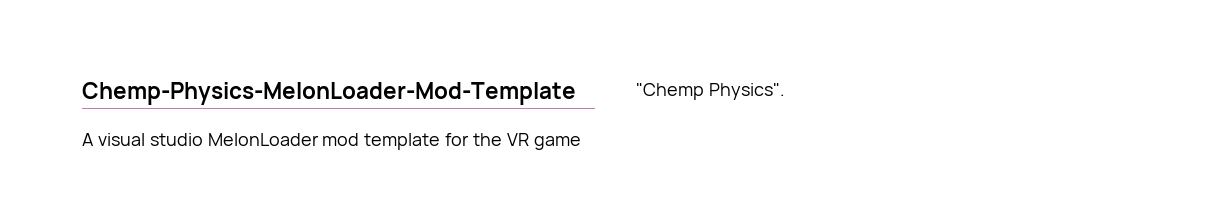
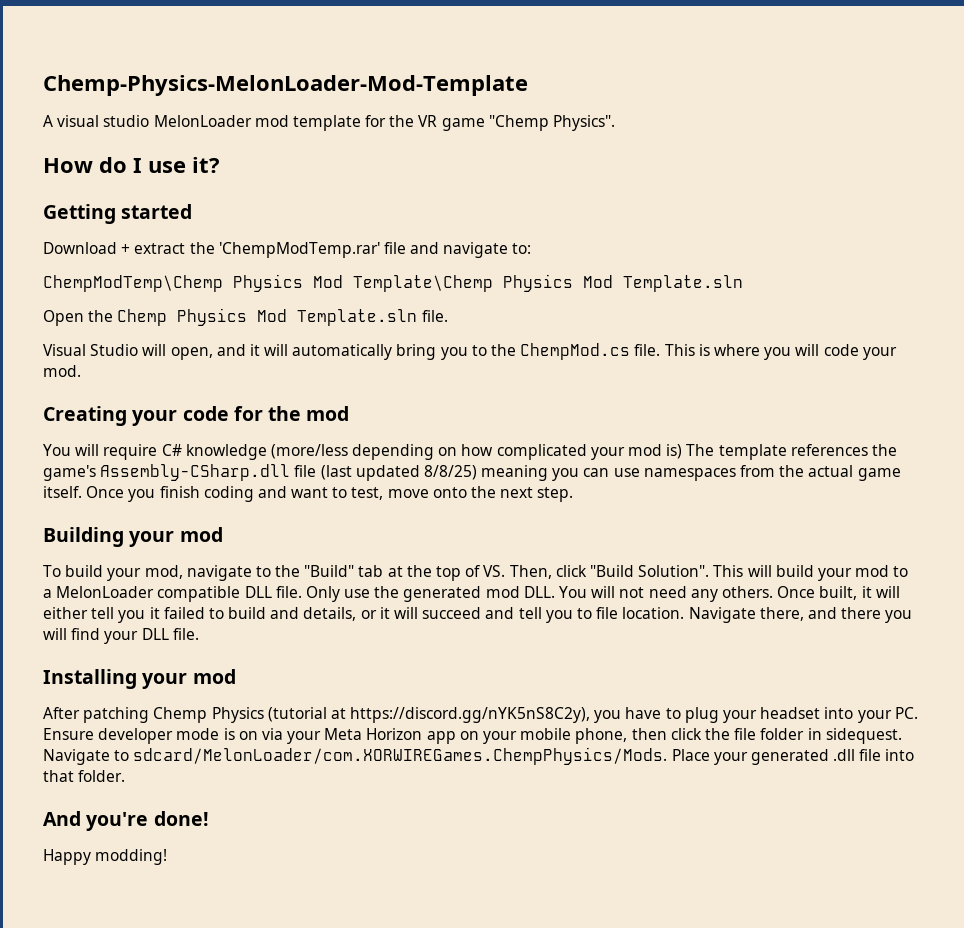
(785, 91) none -> [43,157,220,173] [43,204,193,224] [43,242,532,258] [43,274,743,292] [43,308,448,326] [43,343,897,360] [43,365,81,377] [43,406,350,426] [43,444,897,460] [43,464,901,481] [43,486,574,502] [43,527,223,547] [43,565,909,581] [43,586,900,602] [43,607,913,623] [43,628,199,644] [43,669,236,689] [43,707,918,723] [43,728,902,744] [43,747,915,765] [43,770,126,782] [43,811,209,831] [43,849,168,865] // How do I use it? // Getting started // Download + extract the 'ChempModTemp.rar' file and navigate to: // ChempModTemp\Chemp Physics Mod Template\Chemp Physics Mod Template.sln // Open the Chemp Physics Mod Template.sln file. // Visual Studio will open, and it will automatically bring you to the ChempMod.cs file. This is where you will code your mod. // Creating your code for the mod // You will require C# knowledge (more/less depending on how complicated your mod is) The template references the game's Assembly-CSharp.dll file (last updated 8/8/25) meaning you can use namespaces from the actual game itself. Once you finish coding and want to test, move onto the next step. // Building your mod // To build your mod, navigate to the "Build" tab at the top of VS. Then, click "Build Solution". This will build your mod to a MelonLoader compatible DLL file. Only use the generated mod DLL. You will not need any others. Once built, it will either tell you it failed to build and details, or it will succeed and tell you to file location. Navigate there, and there you will find your DLL file. // Installing your mod // After patching Chemp Physics (tutorial at https://discord.gg/nYK5nS8C2y), you have to plug your headset into your PC. Ensure developer mode is on via your Meta Horizon app on your mobile phone, then click the file folder in sidequest. Navigate to sdcard/MelonLoader/com.XORWIREGames.ChempPhysics/Mods. Place your generated .dll file into that folder. // And you're done! // Happy modding!

